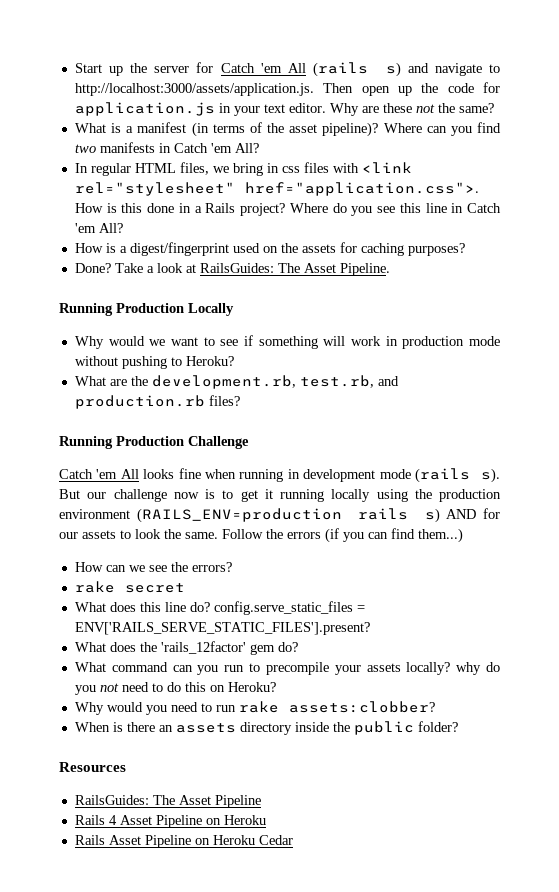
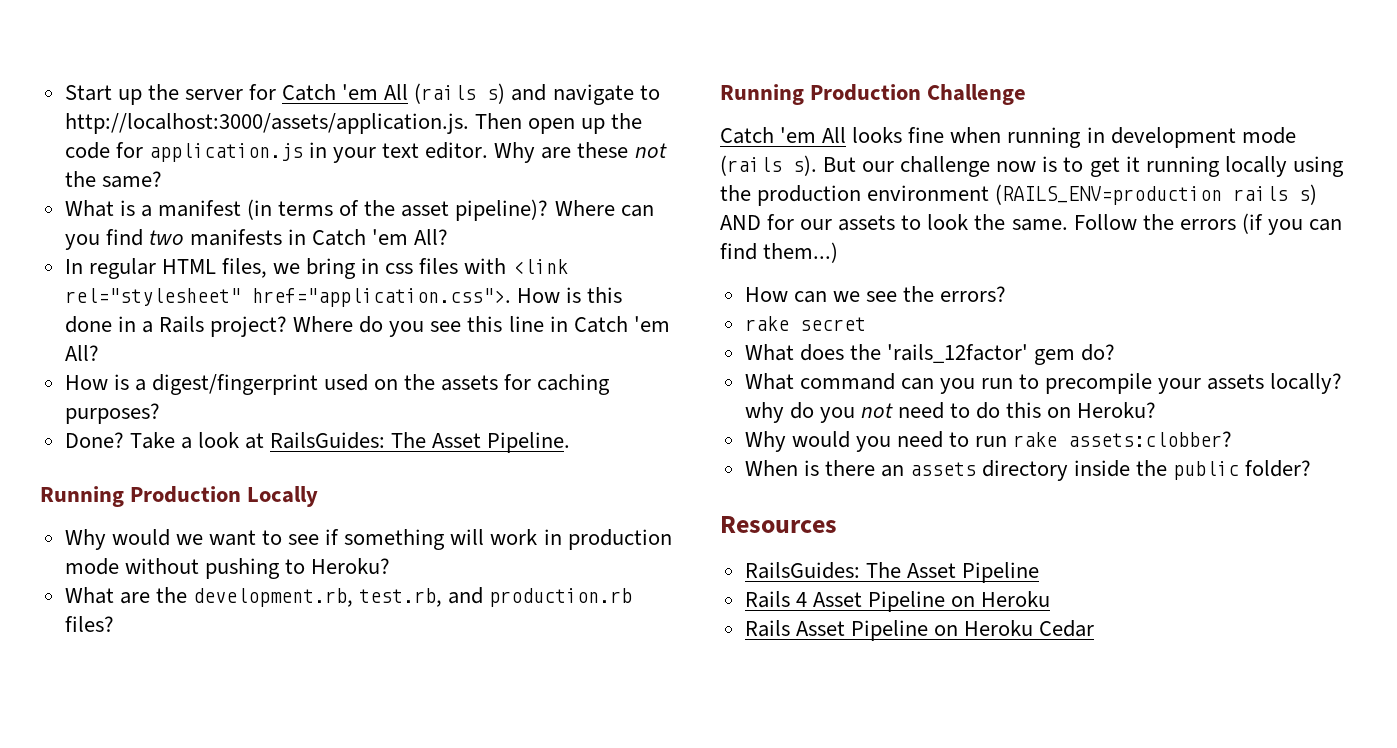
[74,601,365,615] [74,622,370,635] // What does this line do? config.serve_static_files = ENV['RAILS_SERVE_STATIC_FILES'].present? -> (866, 324) none

